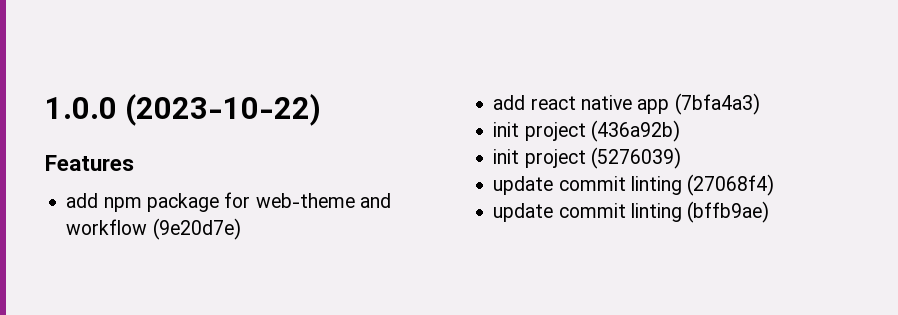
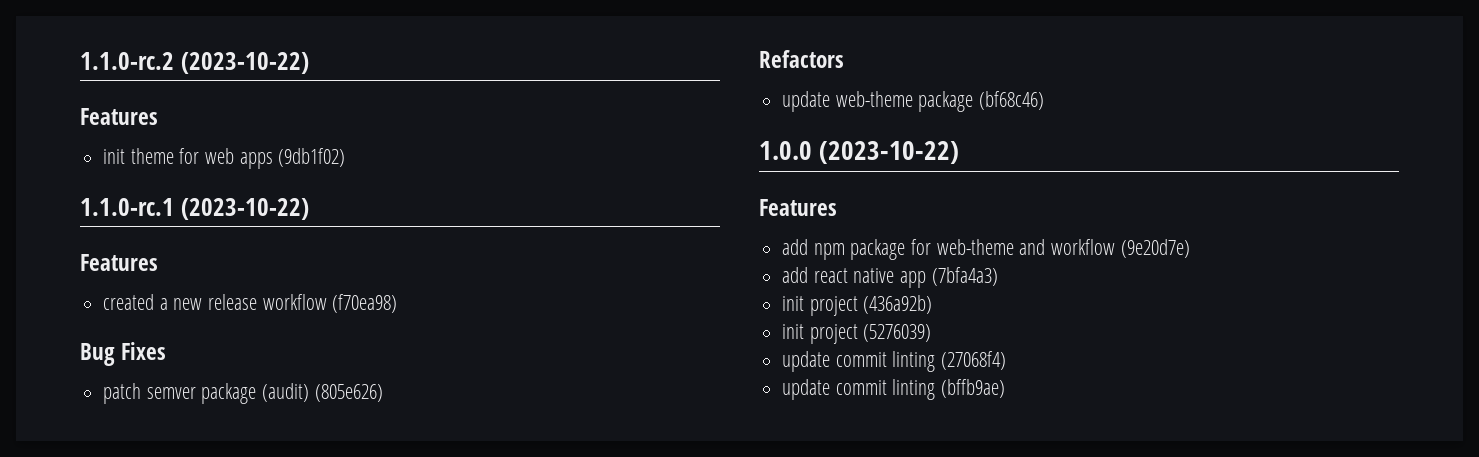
(45, 108) none -> [80,52,309,74] [80,108,158,125] [103,148,346,169] [80,198,309,220] [80,254,158,271] [103,294,398,313] [80,342,167,366] [103,383,383,404] [759,50,844,68] [782,91,1045,112] 1.1.0-rc.2 (2023-10-22) // Features // init theme for web apps (9db1f02) // 1.1.0-rc.1 (2023-10-22) // Features // created a new release workflow (f70ea98) // Bug Fixes // patch semver package (audit) (805e626) // Refactors // update web-theme package (bf68c46) //

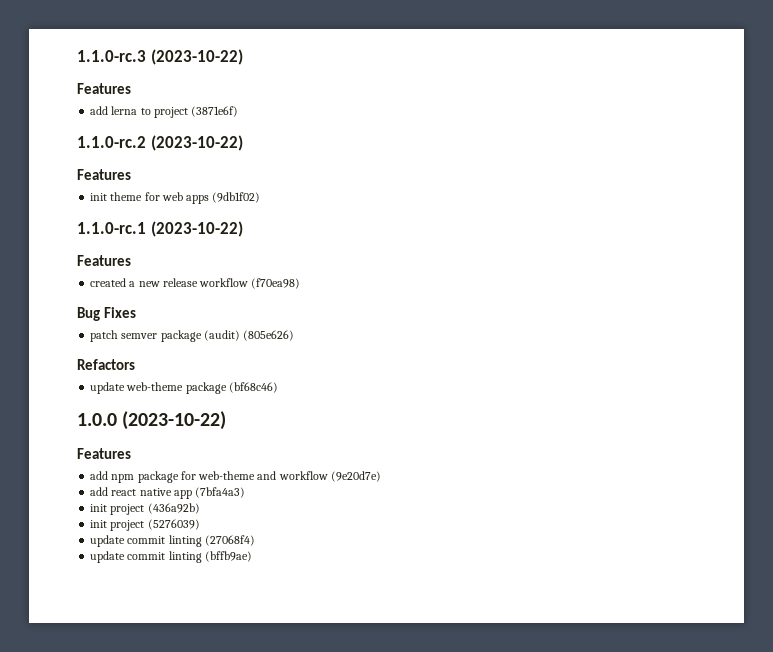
(80, 61) none -> [77,49,243,65] [77,83,131,94] [90,106,239,118] 1.1.0-rc.3 (2023-10-22) // Features // add lerna to project (3871e6f) //

